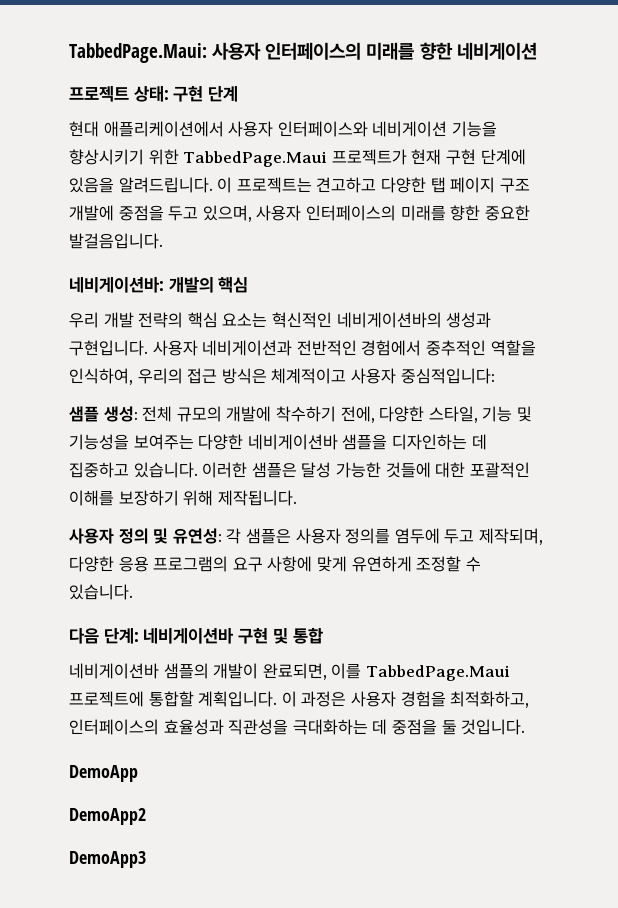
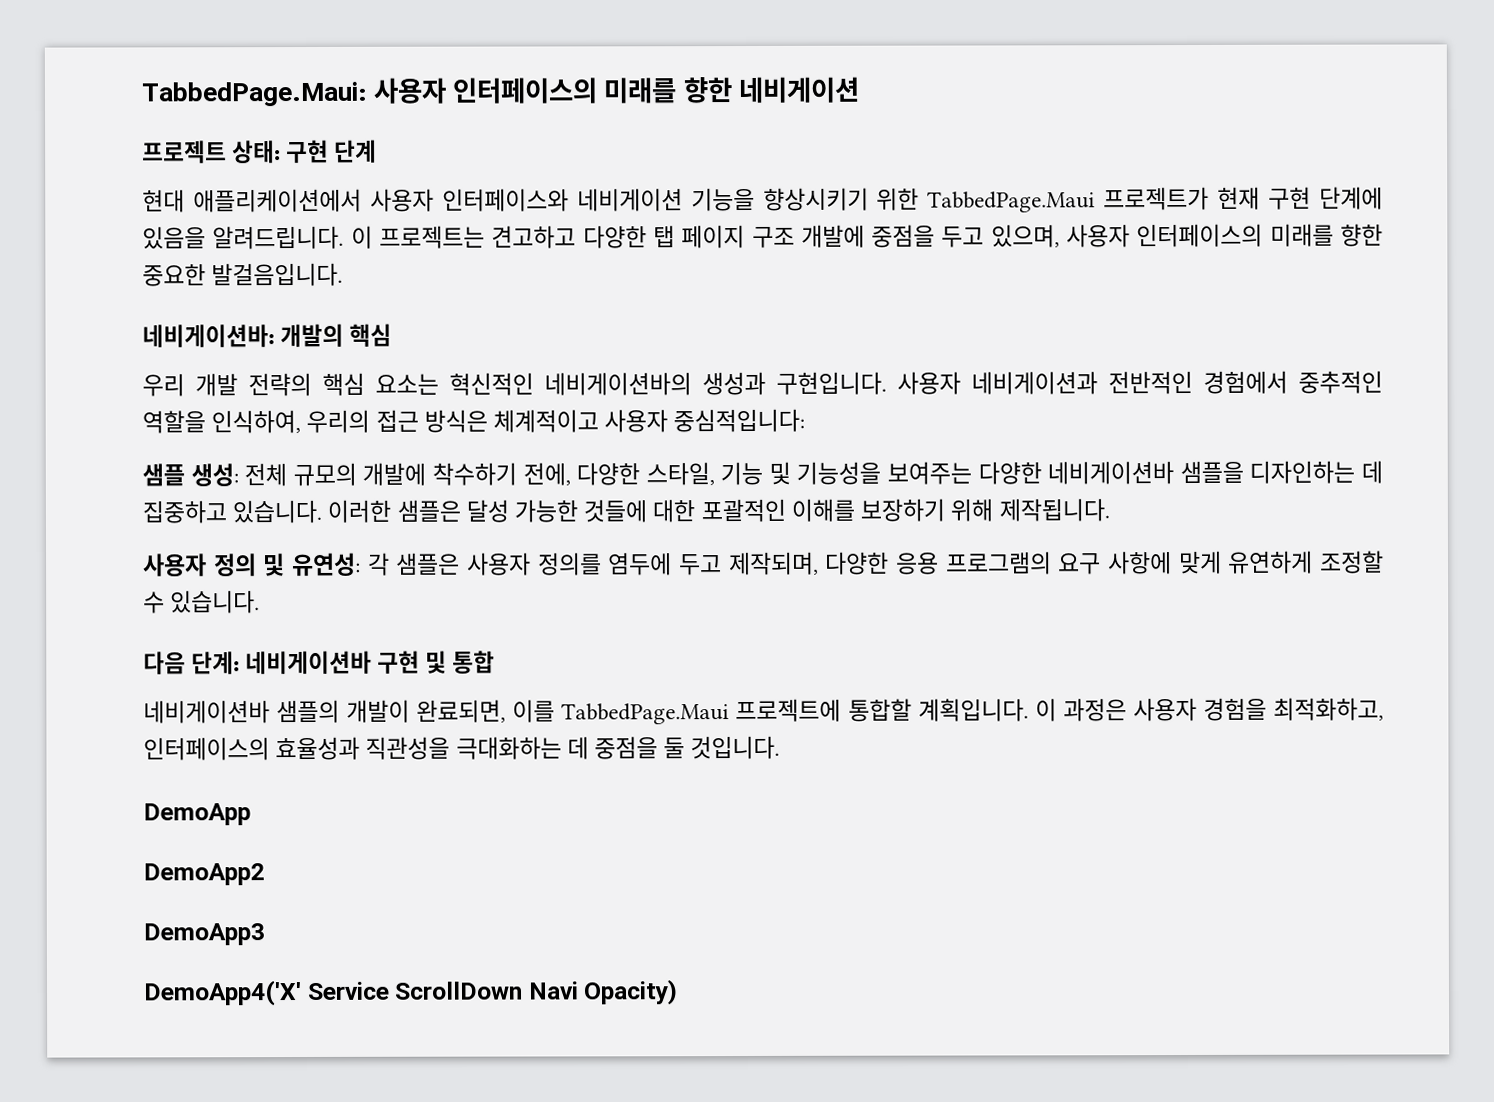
(146, 859) none -> [143,979,679,1007] // DemoApp4('X' Service ScrollDown Navi Opacity)

